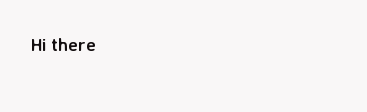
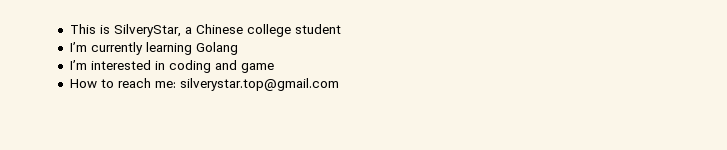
[31,38,96,51] Hi there -> [69,24,341,37] [69,42,238,55] [69,60,274,73] [69,78,339,91] This is SilveryStar, a Chinese college student // I’m currently learning Golang // I’m interested in coding and game // How to reach me: silverystar.top@gmail.com

